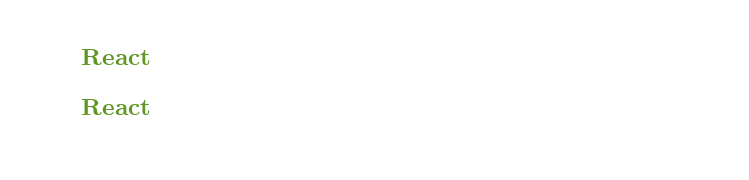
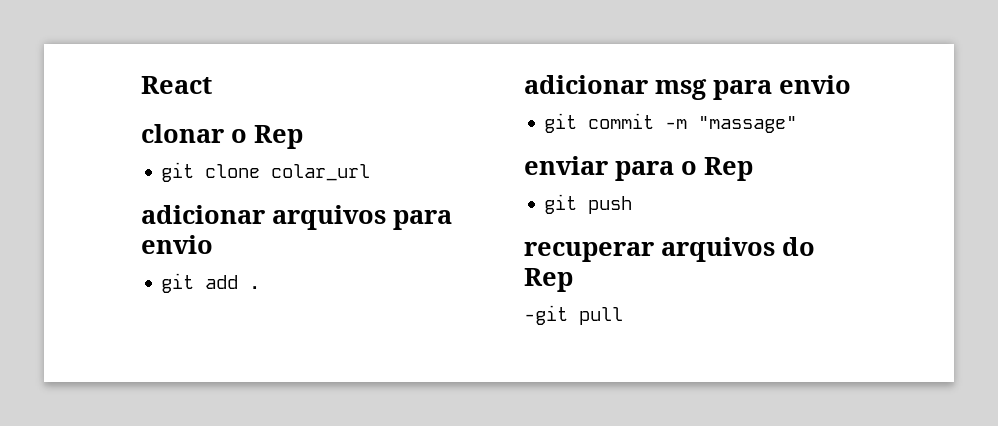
[81,99,151,115] React -> [141,124,303,149] [161,162,371,182] [141,205,452,230] [141,235,213,254] [161,273,261,293] [524,75,851,100] [544,113,798,133] [524,156,753,181] [544,194,633,214] [524,237,815,262] [524,268,573,292] [524,305,623,325] clonar o Rep // git clone colar_url // adicionar arquivos para envio // git add . // adicionar msg para envio // git commit -m "massage" // enviar para o Rep // git push // recuperar arquivos do Rep // -git pull

